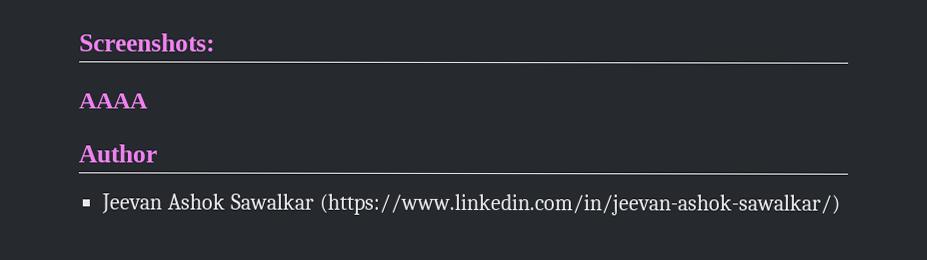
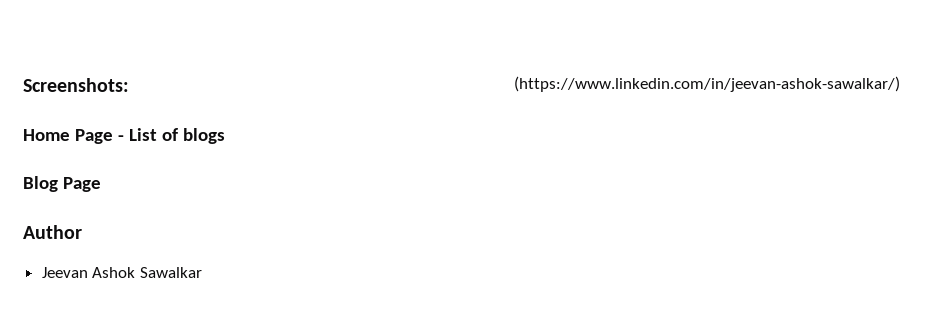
[79,93,149,109] AAAA -> [23,128,225,144] [23,176,101,192] Home Page - List of blogs // Blog Page

